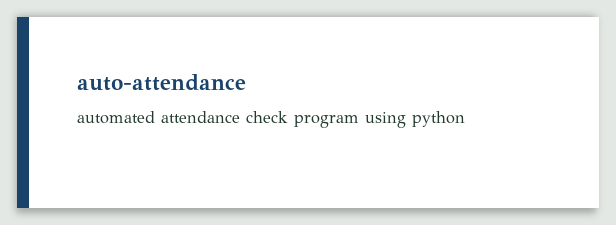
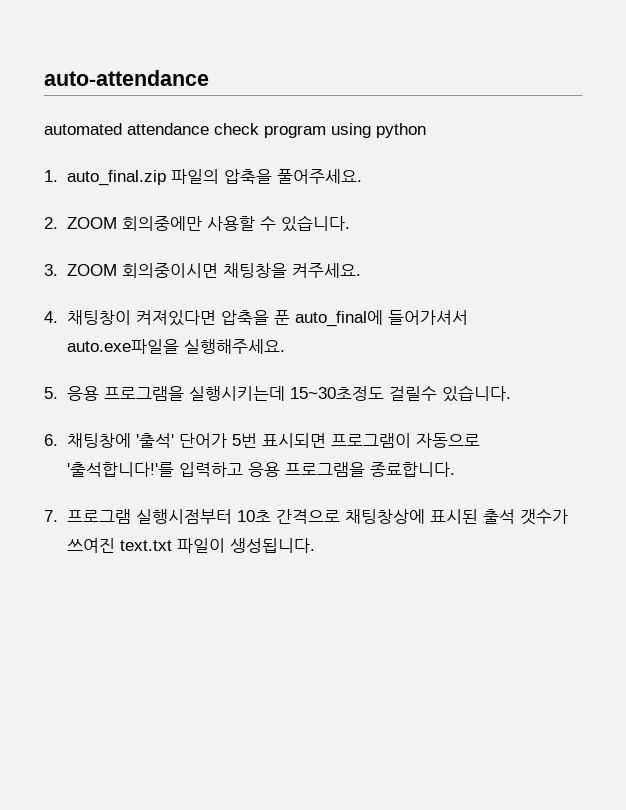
(465, 119) none -> [44,169,362,186] [44,215,350,232] [44,263,361,278] [44,310,468,327] [66,339,285,354] [44,385,511,402] [44,433,480,448] [66,462,455,477] [44,509,568,525] [66,538,315,553] // 1. auto_final.zip 파일의 압축을 풀어주세요. // 2. ZOOM 회의중에만 사용할 수 있습니다. // 3. ZOOM 회의중이시면 채팅창을 켜주세요. // 4. 채팅창이 켜져있다면 압축을 푼 auto_final에 들어가셔서 auto.exe파일을 실행해주세요. // 5. 응용 프로그램을 실행시키는데 15~30초정도 걸릴수 있습니다. // 6. 채팅창에 '출석' 단어가 5번 표시되면 프로그램이 자동으로 '출석합니다!'를 입력하고 응용 프로그램을 종료합니다. // 7. 프로그램 실행시점부터 10초 간격으로 채팅창상에 표시된 출석 갯수가 쓰여진 text.txt 파일이 생성됩니다.

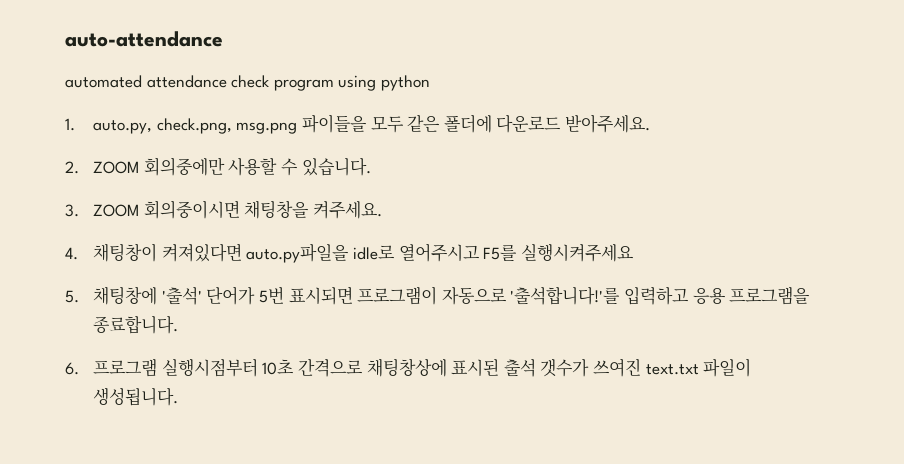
[66,169,362,186] auto_final.zip 파일의 압축을 풀어주세요. -> [93,114,650,134] auto.py, check.png, msg.png 파이들을 모두 같은 폴더에 다운로드 받아주세요.
[220,310,468,327] [66,339,285,354] [44,385,511,402] [44,434,58,446] 압축을 푼 auto_final에 들어가셔서 auto.exe파일을 실행해주세요. // 5. 응용 프로그램을 실행시키는데 15~30초정도 걸릴수 있습니다. // 6. -> [246,243,634,263] [65,290,79,303] auto.py파일을 idle로 열어주시고 F5를 실행시켜주세요 // 5.
[44,510,58,522] 7. -> [65,362,79,375] 6.

